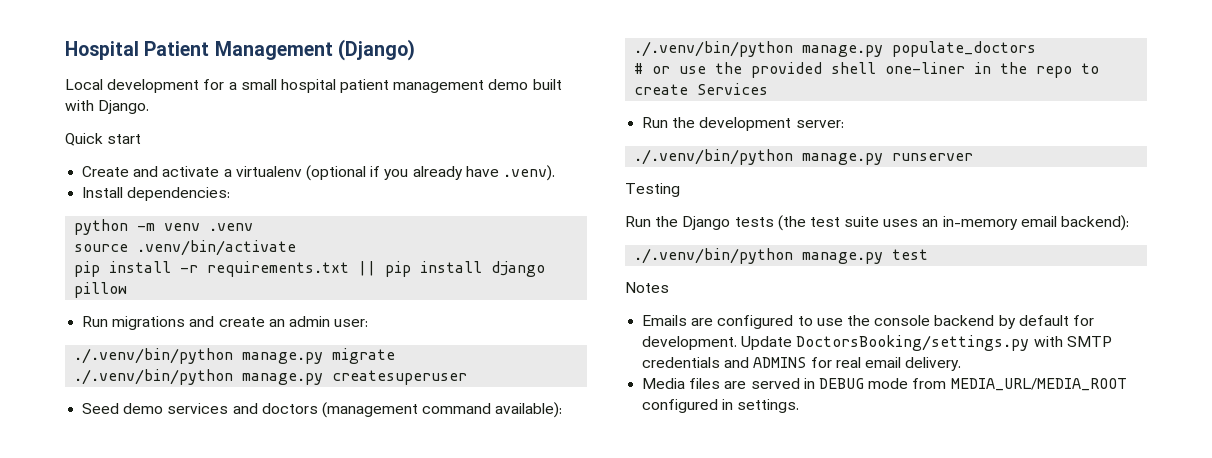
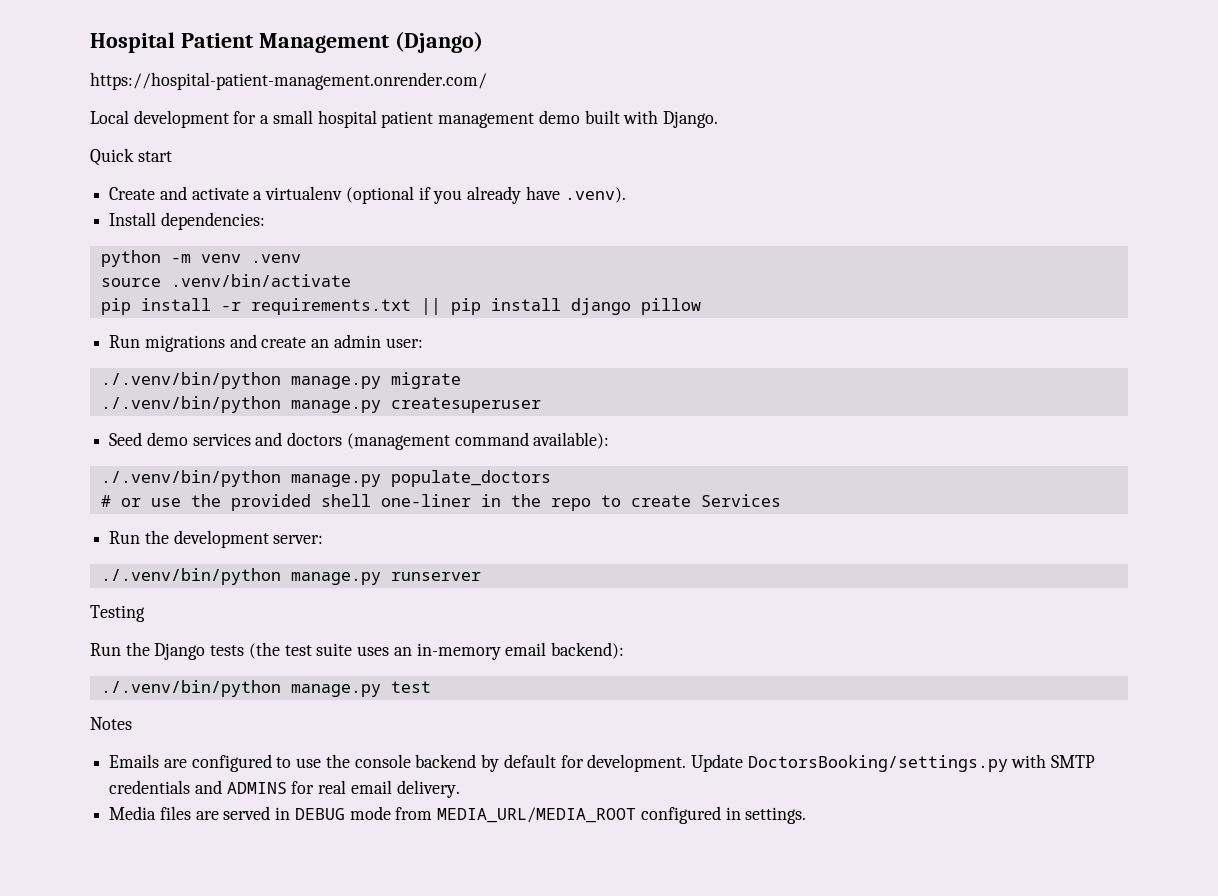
(415, 50) none -> [90,72,487,90] // https://hospital-patient-management.onrender.com/

